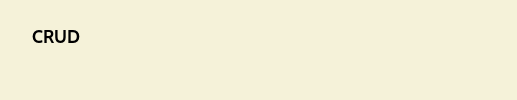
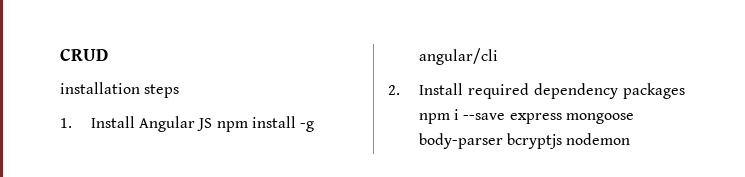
(80, 36) none -> [60,82,180,98] [60,116,315,132] [418,48,498,65] [388,83,685,99] [418,109,634,124] [418,133,631,149] // installation steps // 1. Install Angular JS npm install -g angular/cli // 2. Install required dependency packages npm i --save express mongoose body-parser bcryptjs nodemon

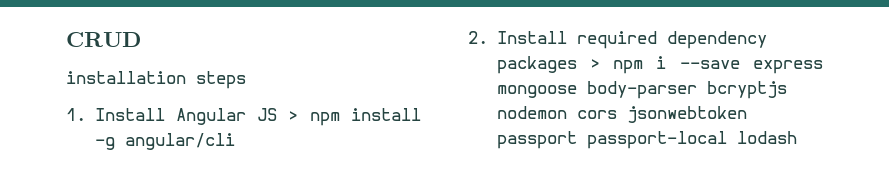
(213, 124) none -> [288,111,299,121] >
(685, 91) none -> [589,59,600,69] >
(631, 139) none -> [576,106,747,123] [496,131,797,149] cors jsonwebtoken passport passport-local lodash

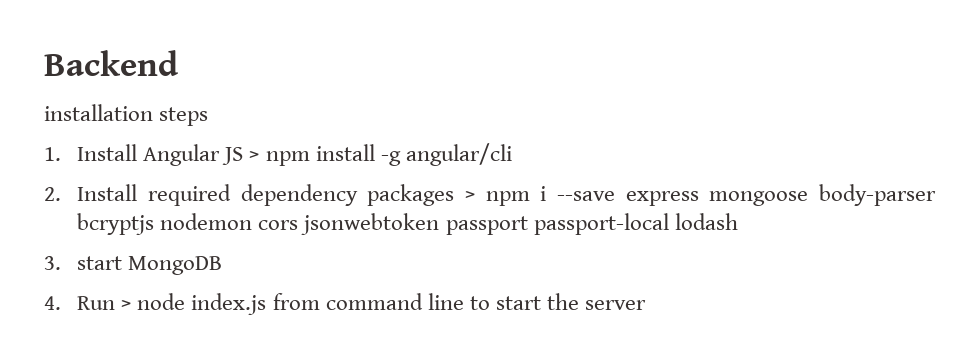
[66,32,141,47] CRUD -> [44,50,179,76] Backend
(797, 137) none -> [44,256,223,275] [44,293,646,315] // 3. start MongoDB // 4. Run > node index.js from command line to start the server

